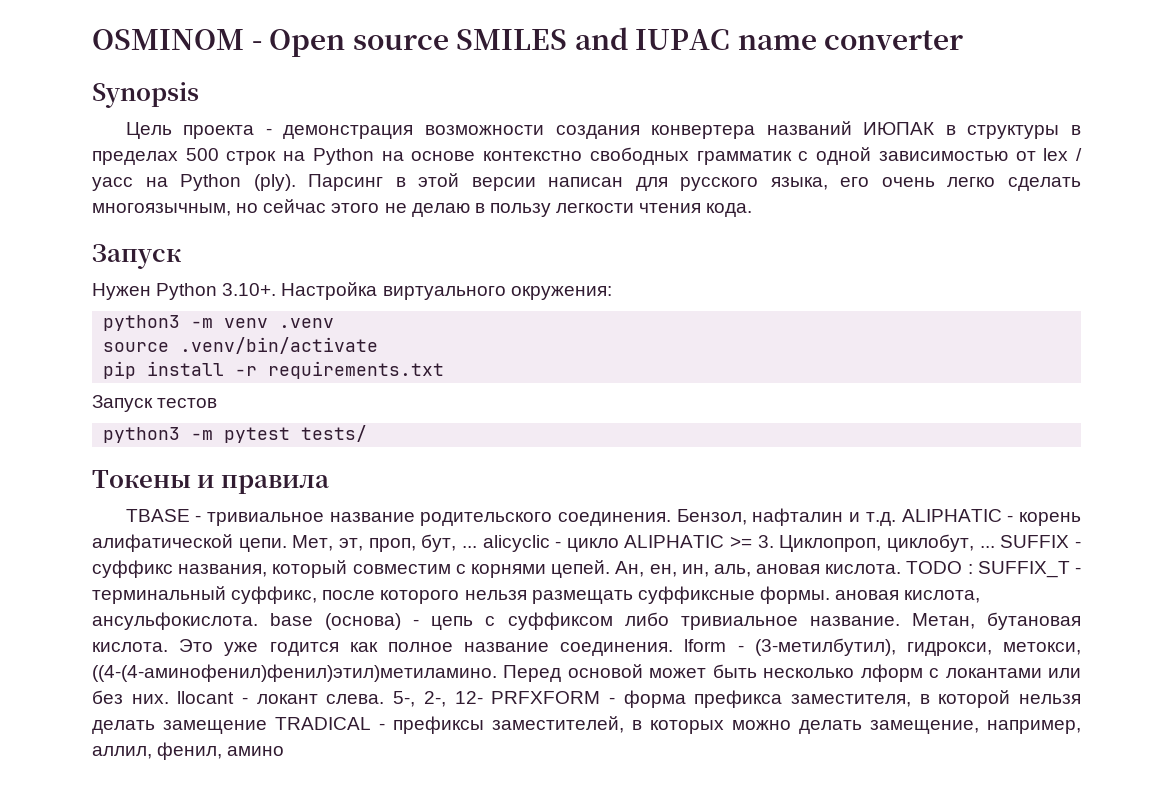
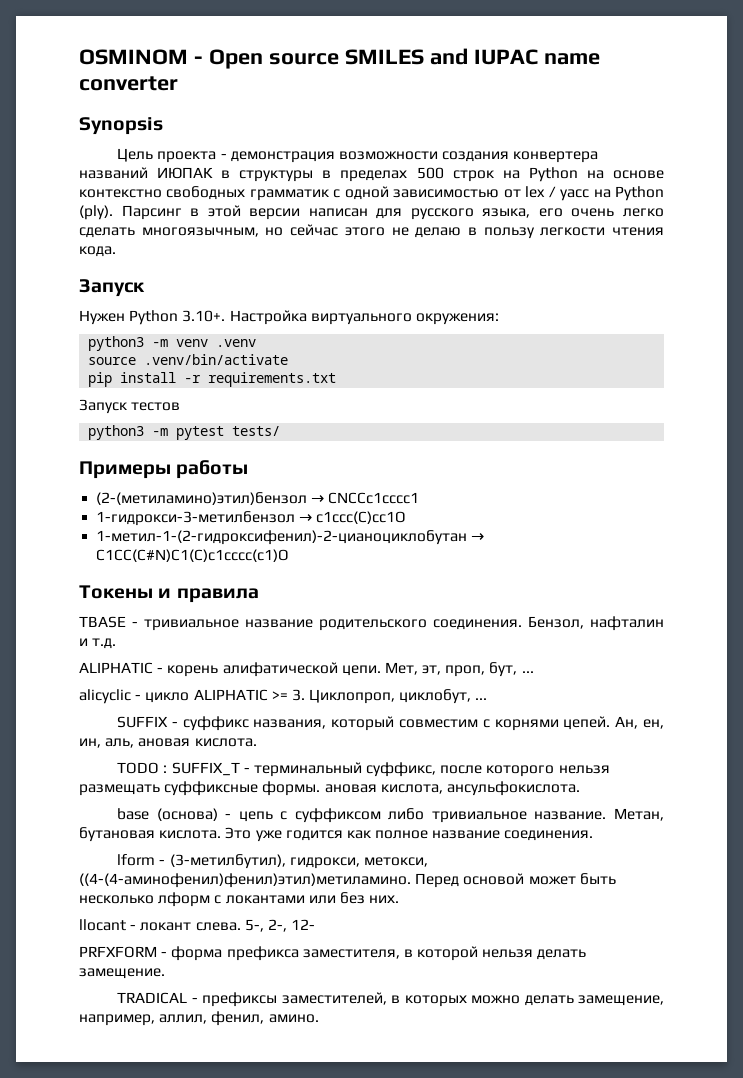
(368, 433) none -> [79,460,249,479] [96,492,420,505] [96,511,407,526] [96,530,485,545] [96,549,290,562] // Примеры работы // (2-(метиламино)этил)бензол → CNCCc1cccc1 // 1-гидрокси-3-метилбензол → c1ccc(C)cc1O // 1-метил-1-(2-гидроксифенил)-2-цианоциклобутан → C1CC(C#N)C1(C)c1cccc(c1)O
(896, 519) none -> (117, 643) //
(477, 547) none -> (534, 672) //
(995, 547) none -> (488, 699) //
(902, 569) none -> (257, 742) //
(258, 621) none -> (580, 788) //
(674, 649) none -> (594, 835) //
(169, 699) none -> (400, 899) //
(483, 697) none -> (316, 924) //
[163,720,267,734] замещение -> [79,968,165,979] замещение. //
[227,746,285,756] амино -> [268,1014,319,1023] амино.

